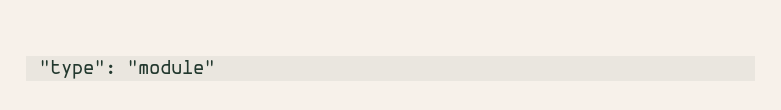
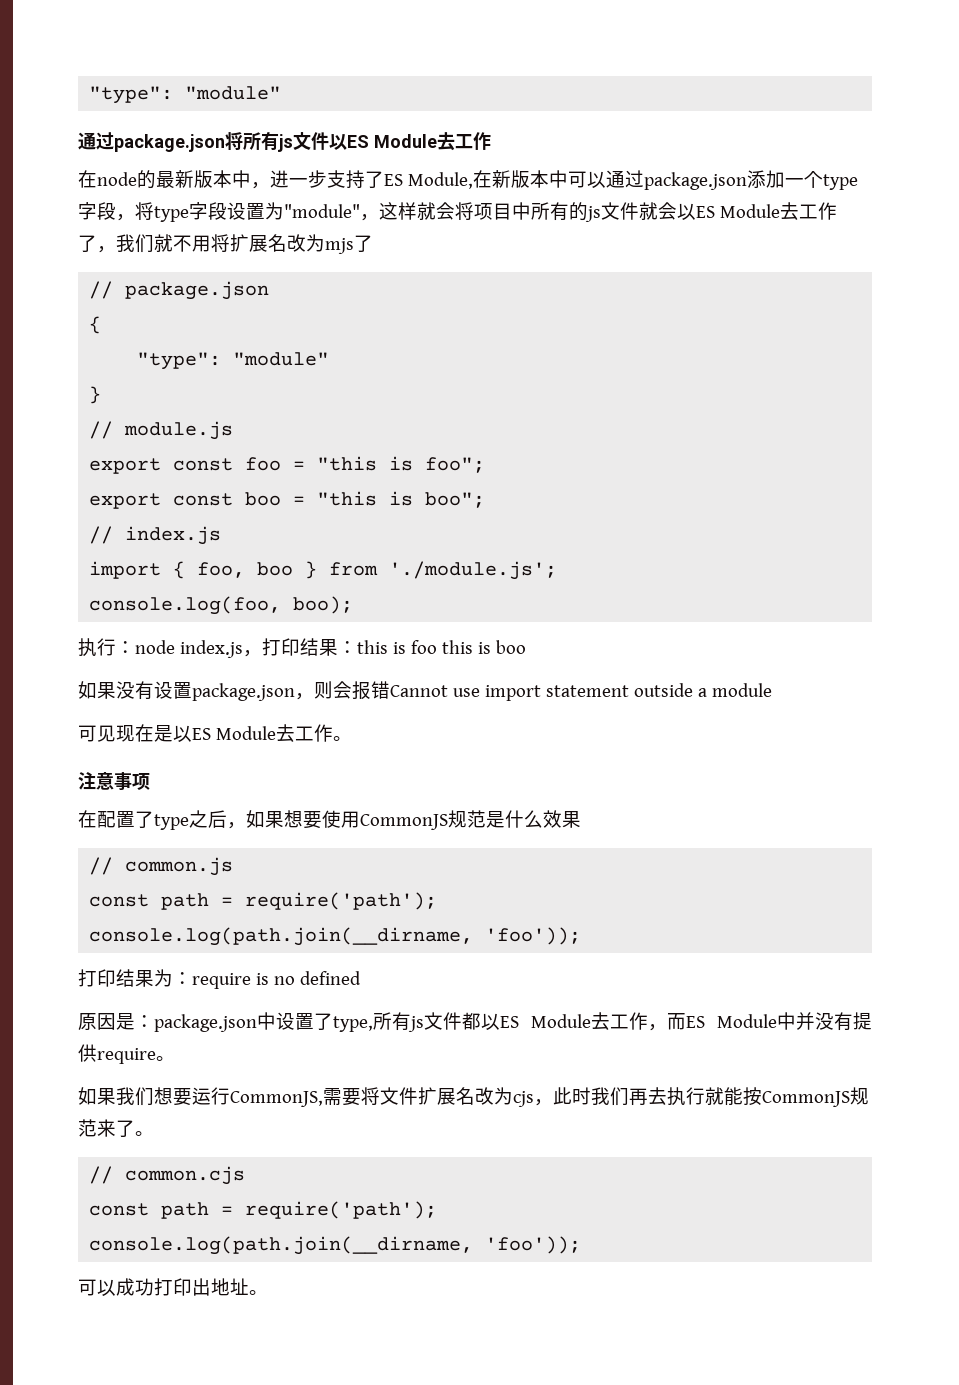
[38,60,215,79] "type": "module" -> [89,86,282,104] [78,132,491,152] [78,170,858,190] [78,202,837,222] [78,234,373,254] [89,281,270,300] [89,316,102,334] [137,352,330,370] [89,386,102,404] [89,421,234,440] [89,456,486,474] [89,491,486,509] [89,526,222,545] [89,561,558,580] [89,596,354,615] [78,638,526,658] [78,681,772,701] [78,724,352,742] [78,772,150,790] [78,810,581,830] [89,857,234,876] [89,892,438,910] [89,927,582,946] [78,969,361,989] [78,1012,872,1032] [78,1044,175,1064] [78,1087,869,1107] [78,1119,154,1137] [89,1166,246,1185] [89,1201,438,1219] [89,1236,582,1255] [78,1278,268,1296] "type": "module" // 通过package.json将所有js文件以ES Module去工作 // 在node的最新版本中，进一步支持了ES Module,在新版本中可以通过package.json添加一个type字段，将type字段设置为"module"，这样就会将项目中所有的js文件就会以ES Module去工作了，我们就不用将扩展名改为mjs了 // // package.json // { // "type": "module" // } // // module.js // export const foo = "this is foo"; // export const boo = "this is boo"; // // index.js // import { foo, boo } from './module.js'; // console.log(foo, boo); // 执行：node index.js，打印结果：this is foo this is boo // 如果没有设置package.json，则会报错Cannot use import statement outside a module // 可见现在是以ES Module去工作。 // 注意事项 // 在配置了type之后，如果想要使用CommonJS规范是什么效果 // // common.js // const path = require('path'); // console.log(path.join(__dirname, 'foo')); // 打印结果为：require is no defined // 原因是：package.json中设置了type,所有js文件都以ES Module去工作，而ES Module中并没有提供require。 // 如果我们想要运行CommonJS,需要将文件扩展名改为cjs，此时我们再去执行就能按CommonJS规范来了。 // // common.cjs // const path = require('path'); // console.log(path.join(__dirname, 'foo')); // 可以成功打印出地址。

